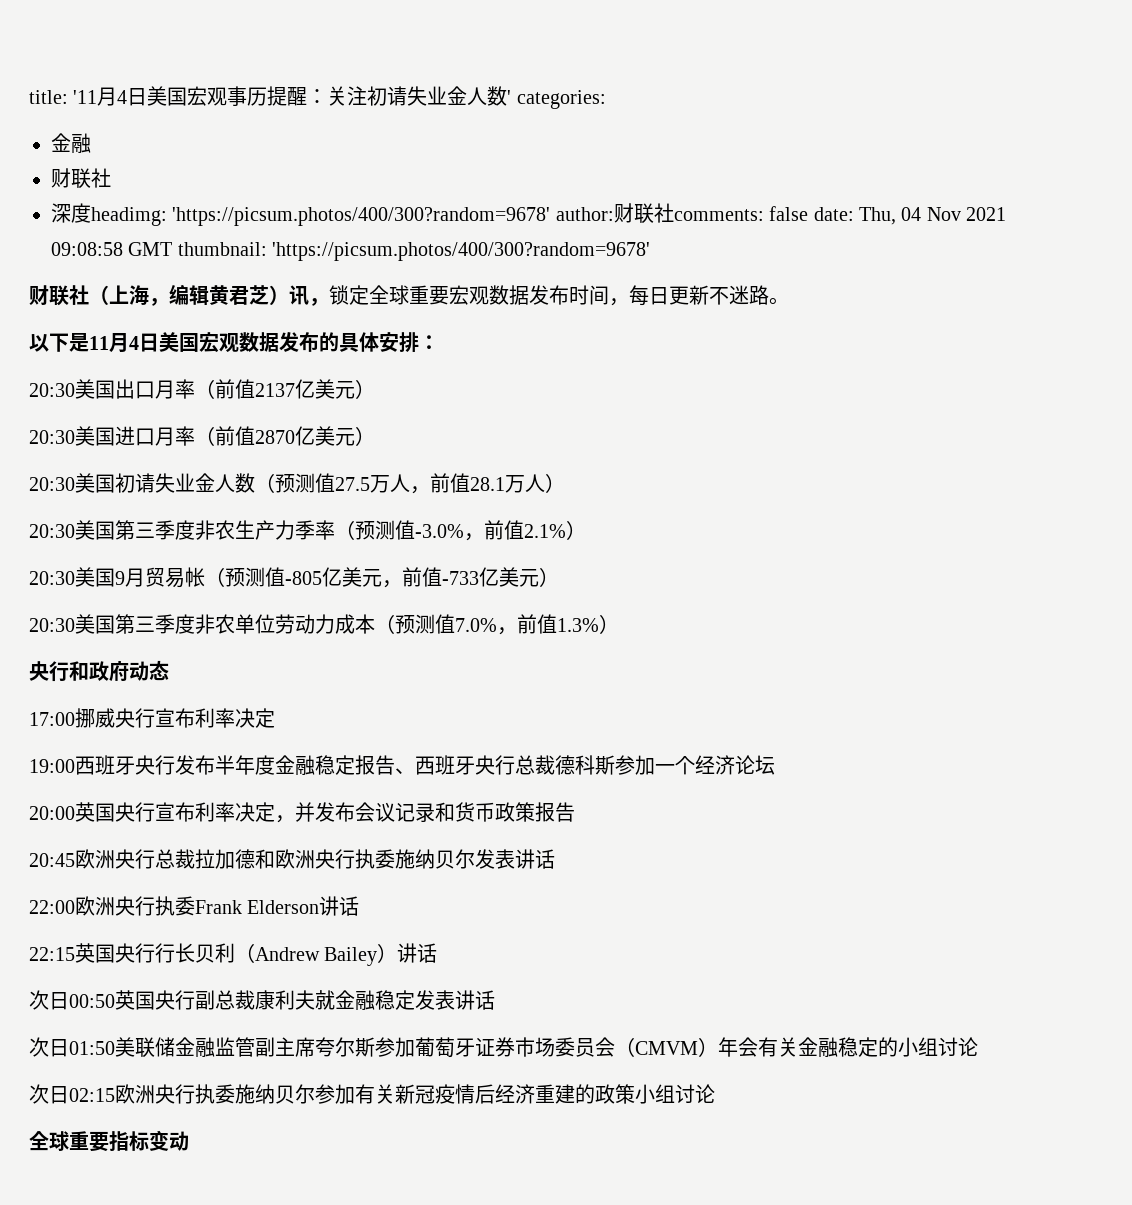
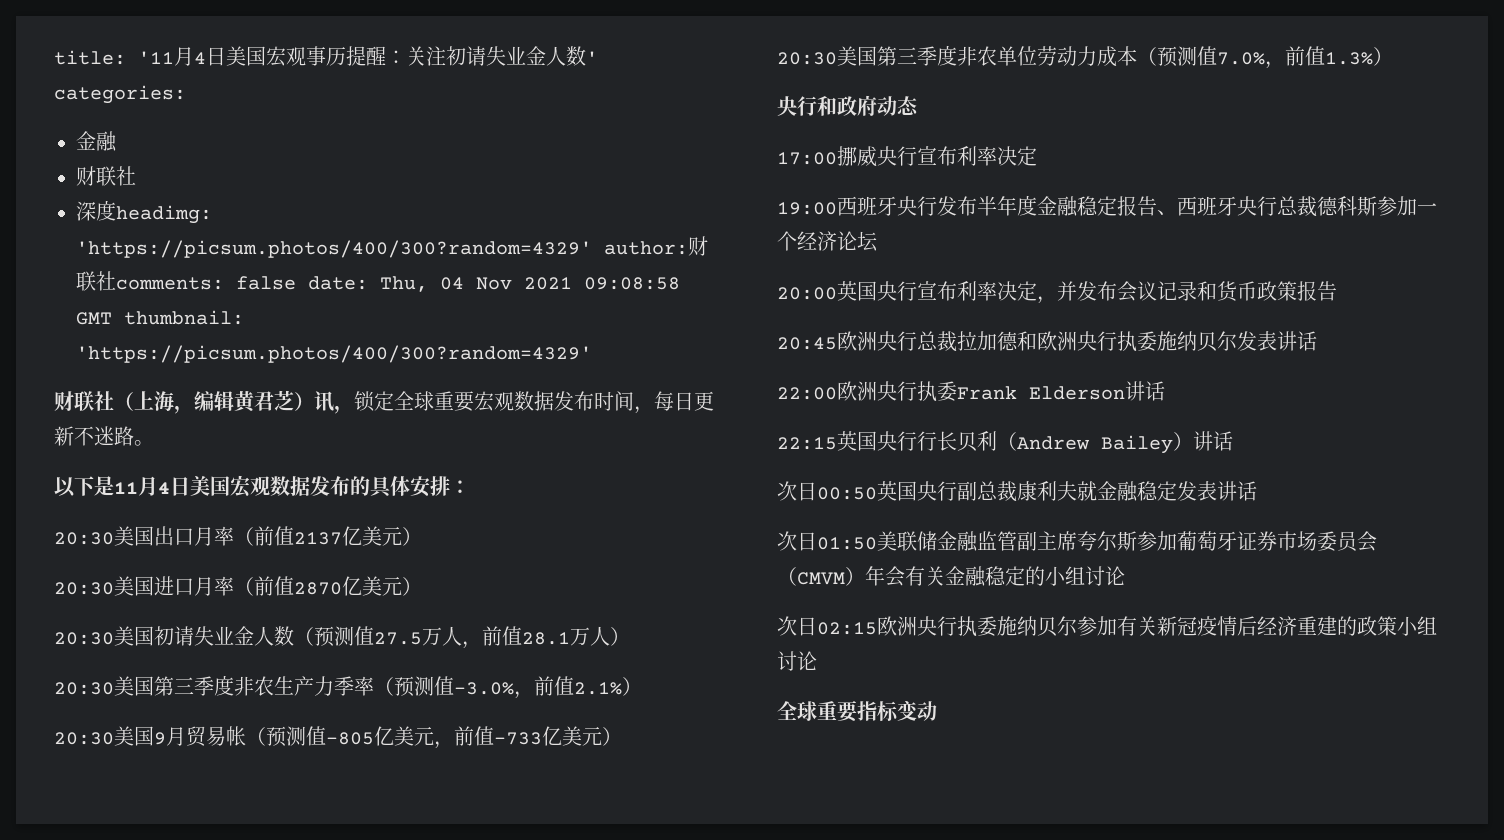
[172,207,551,226] 'https://picsum.photos/400/300?random=9678' -> [76,240,592,258] 'https://picsum.photos/400/300?random=4329'
[272,242,651,261] 'https://picsum.photos/400/300?random=9678' -> [76,345,592,363] 'https://picsum.photos/400/300?random=4329'

